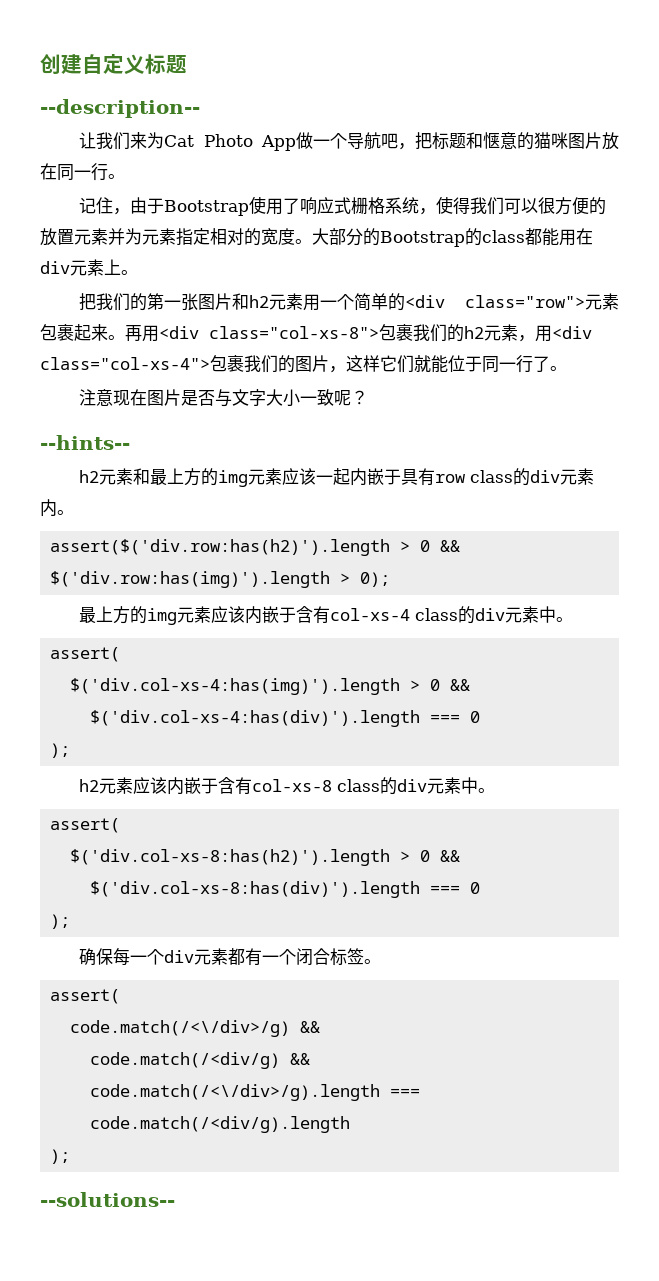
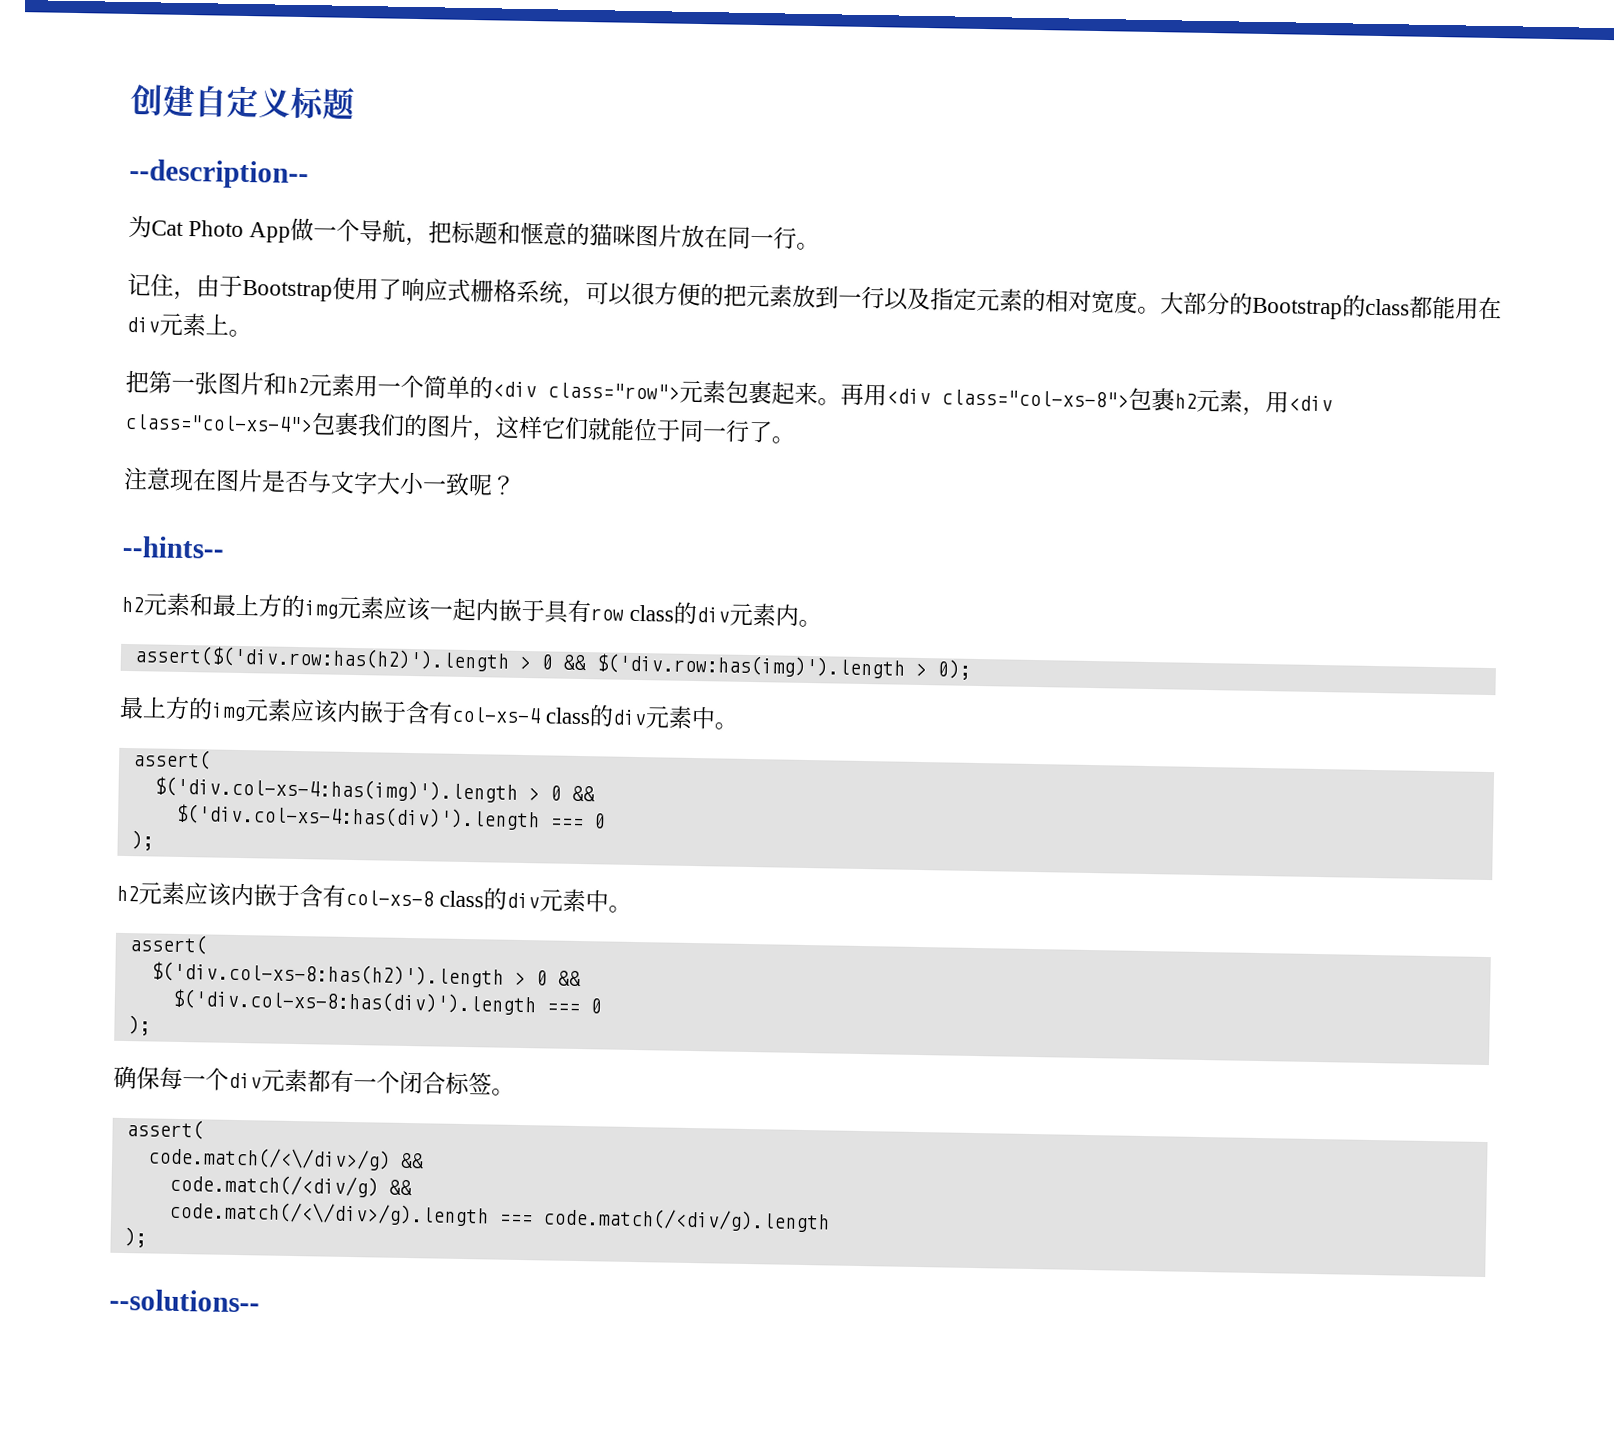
[79,132,148,150] 让我们来 -> (309, 174) none
[380,133,398,149] 吧 -> (407, 231) none
[436,196,505,215] 使得我们 -> (586, 302) none
[40,228,261,246] 放置元素并为元素指定相对的 -> [723,283,1092,313] 把元素放到一行以及指定元素的相对
[96,293,148,311] 我们的 -> (149, 381) none
[413,324,464,342] 我们的 -> (1176, 400) none

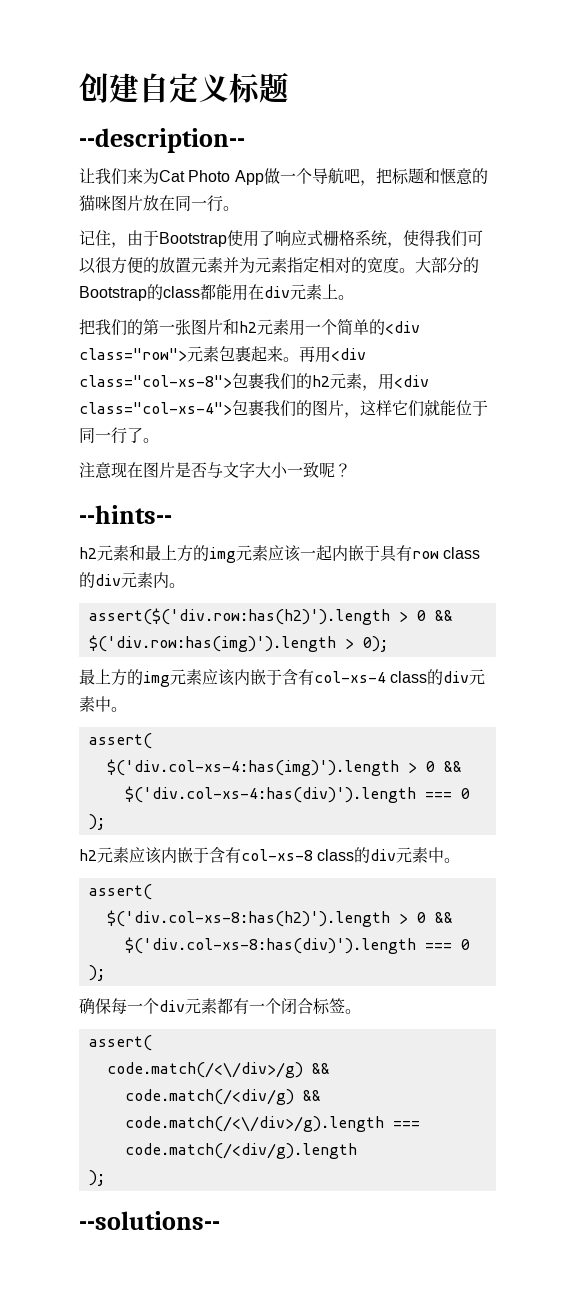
(309, 174) none -> [79,168,143,185] 让我们来
(407, 231) none -> [343,168,360,183] 吧
(586, 302) none -> [403,230,467,247] 使得我们
[723,283,1092,313] 把元素放到一行以及指定元素的相对 -> [159,257,367,273] 放置元素并为元素指定相对的
(149, 381) none -> [95,319,143,336] 我们的
(1176, 400) none -> [264,373,312,390] 我们的

